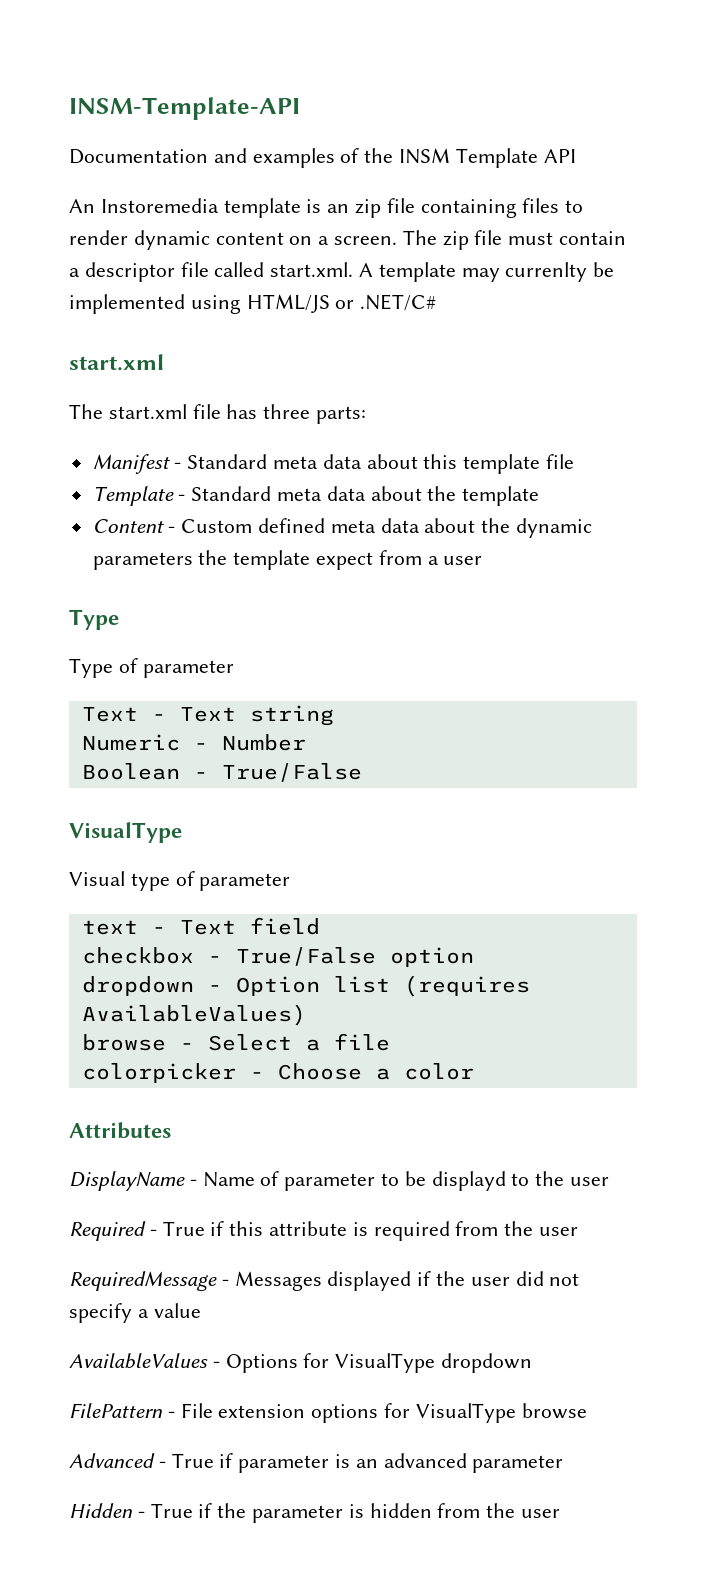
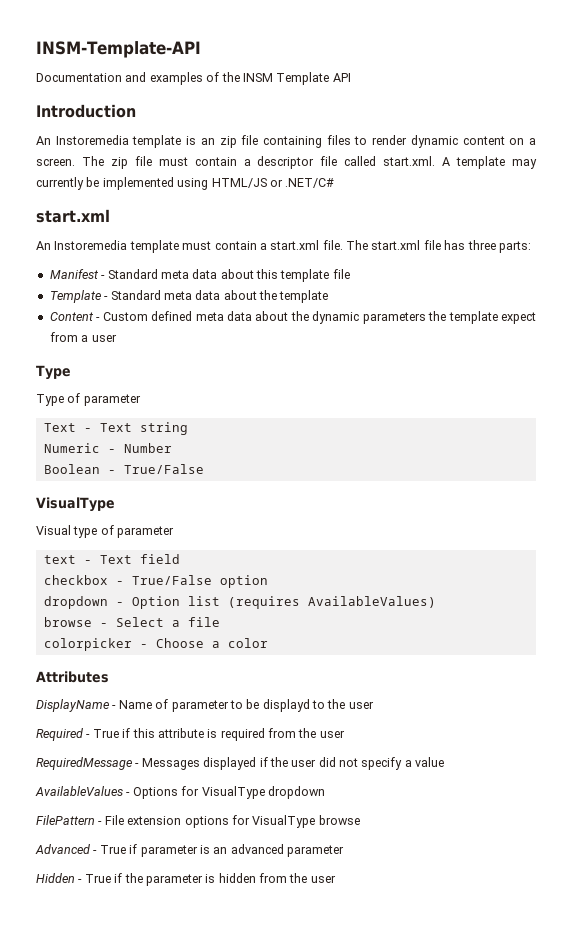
(576, 156) none -> [36,104,136,118] // Introduction
[505,262,588,282] currenlty -> [36,177,84,190] currently
(164, 362) none -> [36,240,343,253] An Instoremedia template must contain a start.xml file.

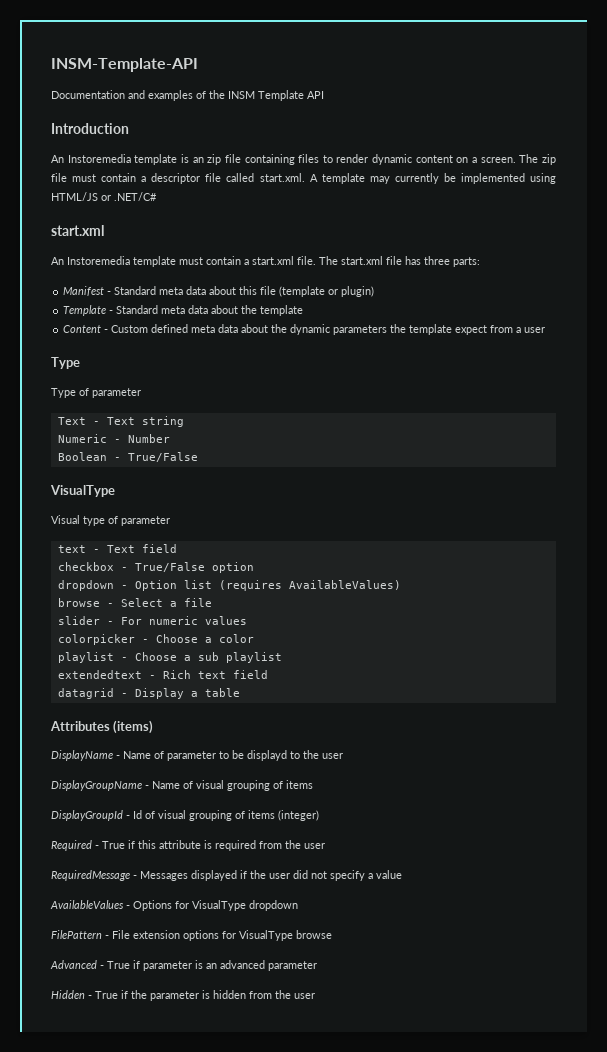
[280,269,350,282] template file -> [260,286,375,297] file (template or plugin)
(220, 622) none -> [57,616,247,625] // slider - For numeric values
(268, 643) none -> [57,652,282,663] [57,670,268,679] [57,688,240,699] // playlist - Choose a sub playlist // extendedtext - Rich text field // datagrid - Display a table
(109, 677) none -> [113,720,154,734] (items)
(374, 705) none -> [51,780,313,791] [51,810,319,821] // DisplayGroupName - Name of visual grouping of items // DisplayGroupId - Id of visual grouping of items (integer)

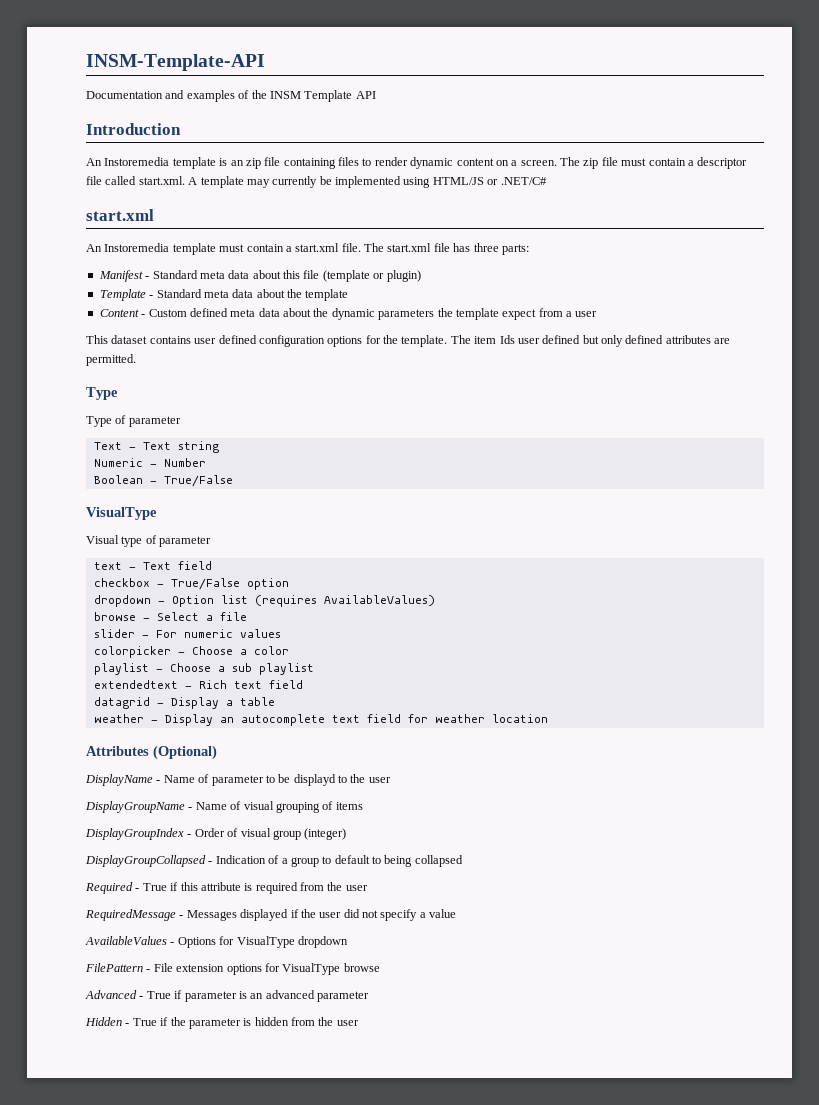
(546, 330) none -> [86,335,731,347] [86,354,136,366] // This dataset contains user defined configuration options for the template. The item Ids user defined but only defined attributes are permitted.
(240, 692) none -> [93,714,548,726] // weather - Display an autocomplete text field for weather location
[113,720,154,734] (items) -> [153,745,217,760] (Optional)
[51,810,319,821] DisplayGroupId - Id of visual grouping of items (integer) -> [85,828,347,840] [85,855,463,867] DisplayGroupIndex - Order of visual group (integer) // DisplayGroupCollapsed - Indication of a group to default to being collapsed

